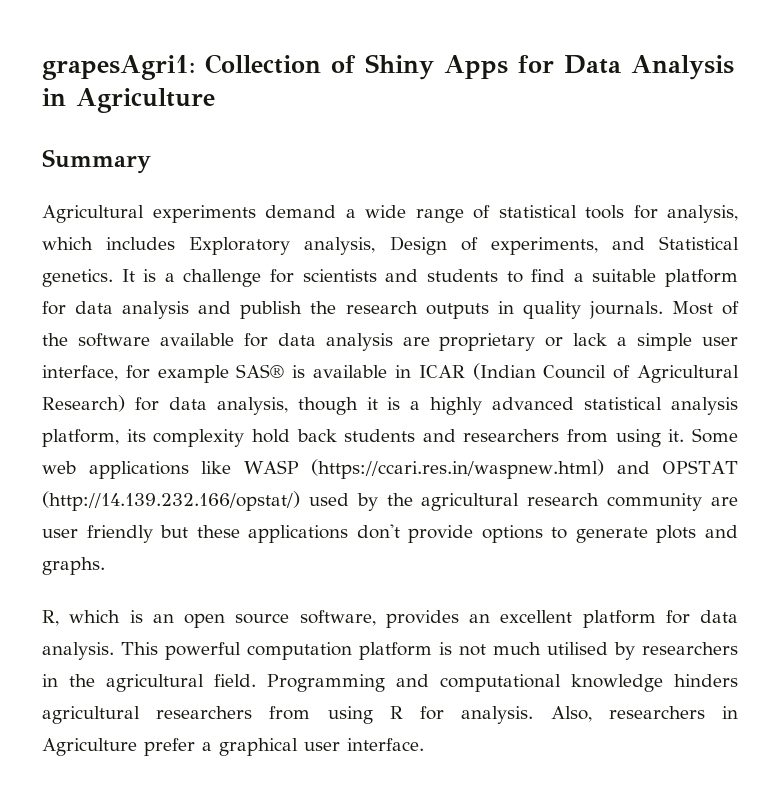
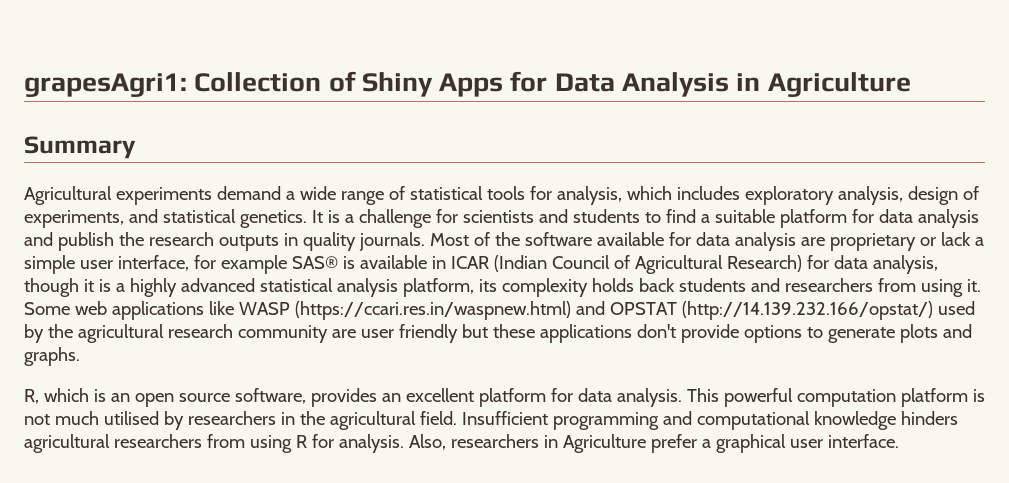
[189,236,447,255] Exploratory analysis, Design -> [744,186,958,205] exploratory analysis, design
[659,236,739,250] Statistical -> [162,209,236,223] statistical
[251,429,290,443] hold -> [591,278,634,292] holds
[267,674,385,692] Programming -> [461,411,659,430] Insufficient programming

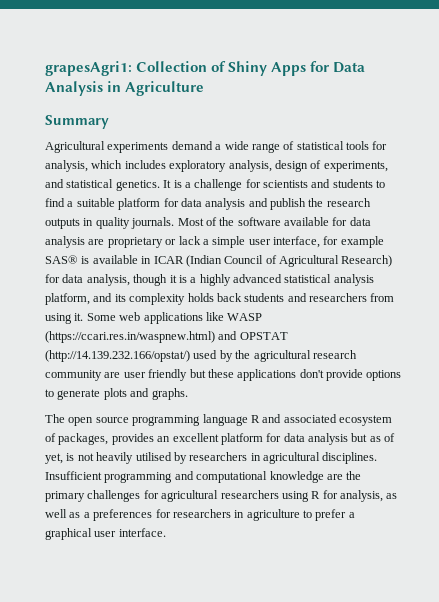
(474, 287) none -> [93,293,113,302] and
[24,388,306,407] R, which is an open source software, -> [45,414,392,426] [45,433,109,445] The open source programming language R and associated ecosystem of packages,
[616,388,968,407] analysis. This powerful computation platform -> [308,433,396,445] [45,453,63,464] analysis but as of yet,
[54,411,99,425] much -> [96,452,134,464] heavily
[299,411,457,430] the agricultural field. -> [263,452,378,464] agricultural disciplines.
[900,411,958,425] hinders -> [326,471,362,480] [45,490,159,502] are the primary challenges for
[206,434,245,448] from -> (279, 494) none
[338,434,646,453] analysis. Also, researchers in Agriculture -> [340,490,398,502] [45,509,312,521] analysis, as well as a preferences for researchers in agriculture to

